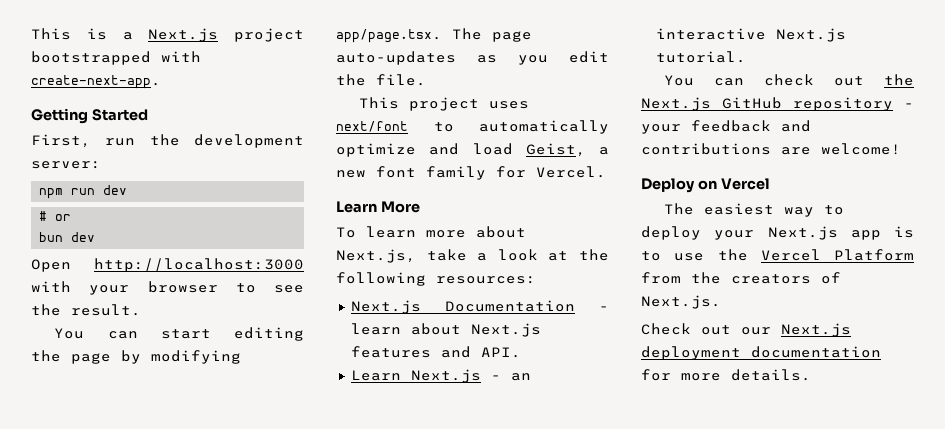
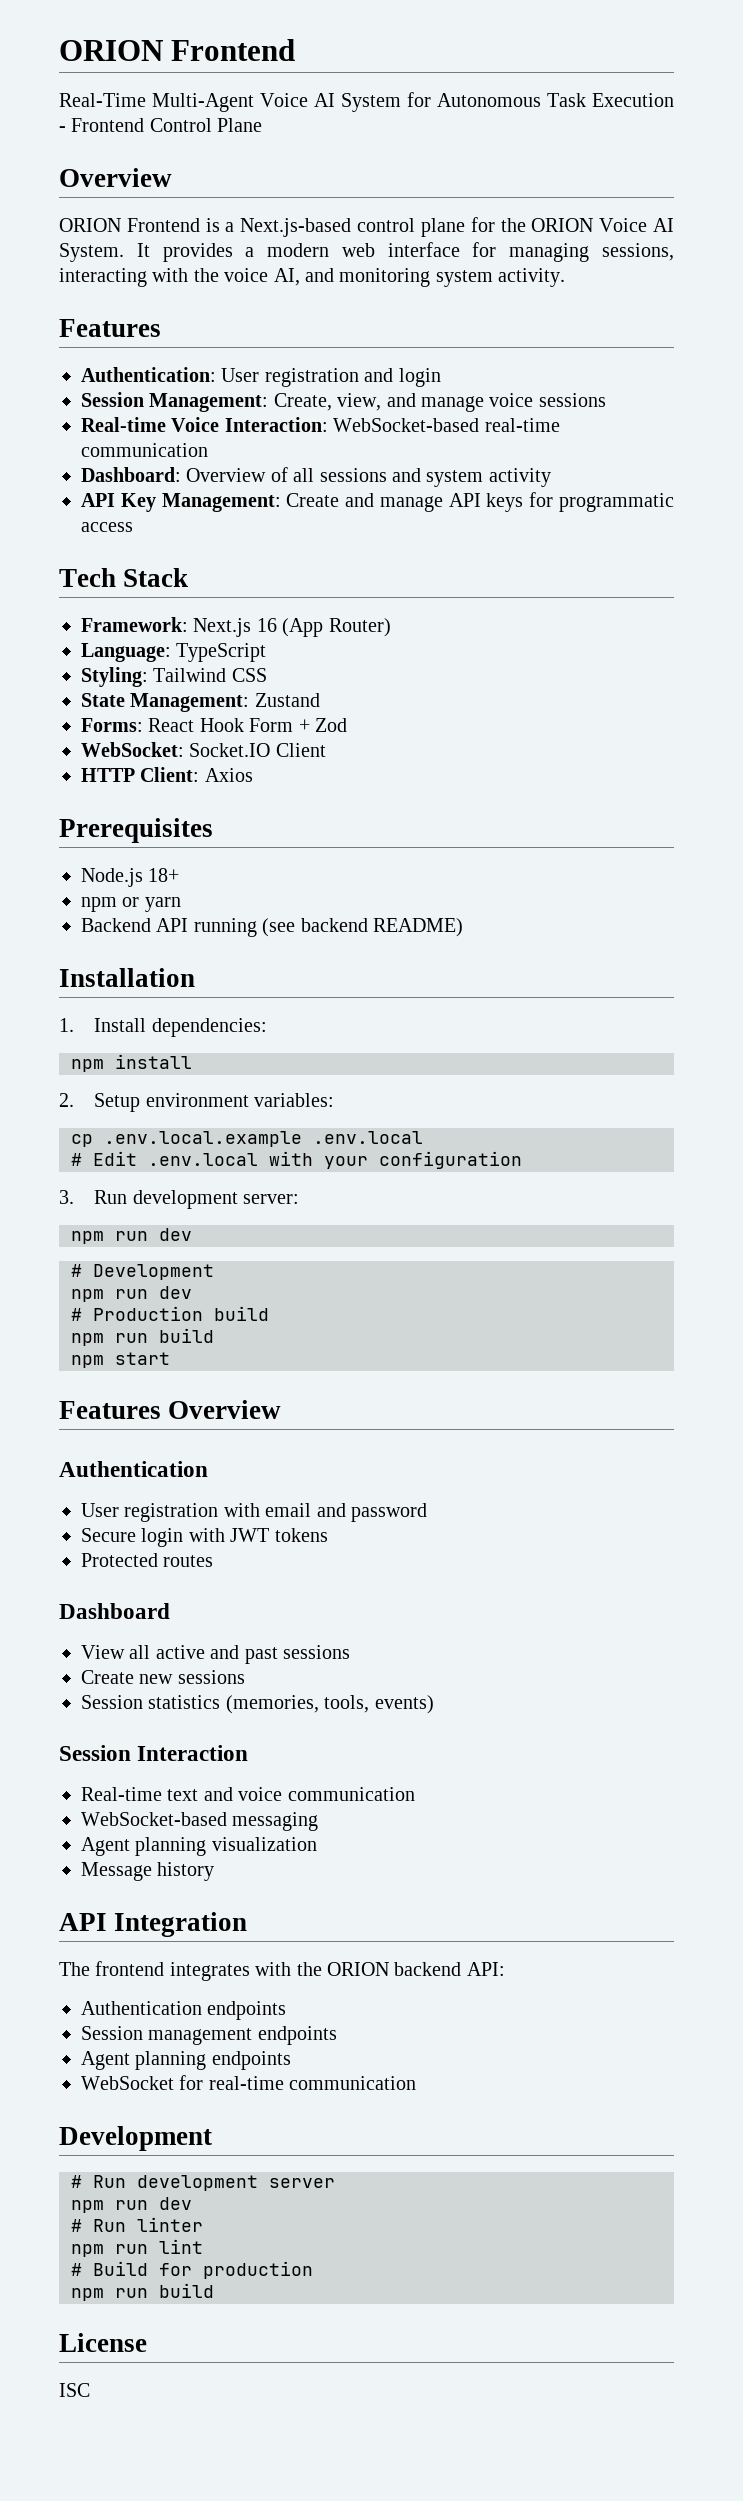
[31,28,304,42] [31,51,201,65] [31,75,161,89] [31,108,148,124] [31,134,180,148] This is a Next.js project bootstrapped with create-next-app. // Getting Started // First, run the -> [59,39,296,61] [59,92,674,112] [59,118,263,132] [59,168,172,187] [59,217,674,237] [59,242,674,262] [59,268,566,287] [59,319,161,337] [81,367,441,387] [81,392,606,412] [81,417,560,432] [81,443,208,457] [81,467,551,487] [81,492,674,512] [81,522,133,532] [59,568,189,587] [81,617,391,637] [81,643,267,662] [81,667,267,687] [81,693,320,712] [81,718,347,732] [81,742,326,757] [81,767,253,782] [59,818,213,843] [81,868,180,887] [81,897,181,912] [81,918,463,937] [59,968,195,987] [59,1018,267,1037] [71,1054,192,1072] [59,1093,335,1112] [71,1131,423,1147] [71,1151,522,1169] [59,1190,128,1204] ORION Frontend // Real-Time Multi-Agent Voice AI System for Autonomous Task Execution - Frontend Control Plane // Overview // ORION Frontend is a Next.js-based control plane for the ORION Voice AI System. It provides a modern web interface for managing sessions, interacting with the voice AI, and monitoring system activity. // Features // Authentication: User registration and login // Session Management: Create, view, and manage voice sessions // Real-time Voice Interaction: WebSocket-based real-time communication // Dashboard: Overview of all sessions and system activity // API Key Management: Create and manage API keys for programmatic access // Tech Stack // Framework: Next.js 16 (App Router) // Language: TypeScript // Styling: Tailwind CSS // State Management: Zustand // Forms: React Hook Form + Zod // WebSocket: Socket.IO Client // HTTP Client: Axios // Prerequisites // Node.js 18+ // npm or yarn // Backend API running (see backend README) // Installation // 1. Install dependencies: // npm install // 2. Setup environment variables: // cp .env.local.example .env.local // # Edit .env.local with your configuration // 3. Run
[55,214,72,221] [39,232,96,242] [31,258,304,272] [31,281,304,295] [31,304,141,316] [54,327,304,341] [31,350,241,364] [336,28,532,43] [336,51,609,65] [336,74,426,86] [359,97,530,111] [336,120,609,134] [336,143,609,157] [336,166,606,180] [336,201,420,213] [336,226,526,238] [336,249,609,263] [336,272,536,286] [350,300,609,314] [350,323,541,337] [350,346,521,358] [350,369,531,383] [655,28,846,42] [655,51,746,63] [664,74,914,86] [641,97,914,111] [641,120,811,134] [641,143,901,155] [641,178,770,193] [664,203,845,217] [641,226,914,240] [641,249,914,261] [641,272,841,284] [641,295,721,309] [641,323,851,337] [641,346,881,360] [641,369,811,381] or // bun dev // Open http://localhost:3000 with your browser to see the result. // You can start editing the page by modifying app/page.tsx. The page auto-updates as you edit the file. // This project uses next/font to automatically optimize and load Geist, a new font family for Vercel. // Learn More // To learn more about Next.js, take a look at the following resources: // Next.js Documentation - learn about Next.js features and API. // Learn Next.js - an interactive Next.js tutorial. // You can check out the Next.js GitHub repository - your feedback and contributions are welcome! // Deploy on Vercel // The easiest way to deploy your Next.js app is to use the Vercel Platform from the creators of Next.js. // Check out our Next.js deployment documentation for more details. -> [93,1264,214,1280] [71,1286,192,1302] [71,1306,269,1321] [71,1328,214,1346] [71,1352,170,1368] [59,1400,282,1419] [59,1461,208,1477] [81,1503,427,1522] [81,1528,328,1547] [81,1553,214,1567] [59,1603,170,1619] [81,1645,350,1664] [81,1670,245,1684] [81,1695,434,1714] [59,1745,249,1761] [81,1787,415,1801] [81,1812,319,1831] [81,1837,317,1856] [81,1862,215,1881] [59,1912,248,1937] [59,1961,505,1981] [81,2001,287,2020] [81,2026,337,2045] [81,2051,291,2070] [81,2075,417,2090] [59,2126,212,2151] [71,2175,335,2191] [71,2197,192,2213] [71,2217,203,2232] [71,2239,203,2257] [71,2261,313,2279] [71,2283,214,2301] [59,2333,147,2352] [59,2383,90,2397] Development // npm run dev // # Production build // npm run build // npm start // Features Overview // Authentication // User registration with email and password // Secure login with JWT tokens // Protected routes // Dashboard // View all active and past sessions // Create new sessions // Session statistics (memories, tools, events) // Session Interaction // Real-time text and voice communication // WebSocket-based messaging // Agent planning visualization // Message history // API Integration // The frontend integrates with the ORION backend API: // Authentication endpoints // Session management endpoints // Agent planning endpoints // WebSocket for real-time communication // Development // # Run development server // npm run dev // # Run linter // npm run lint // # Build for production // npm run build // License // ISC

